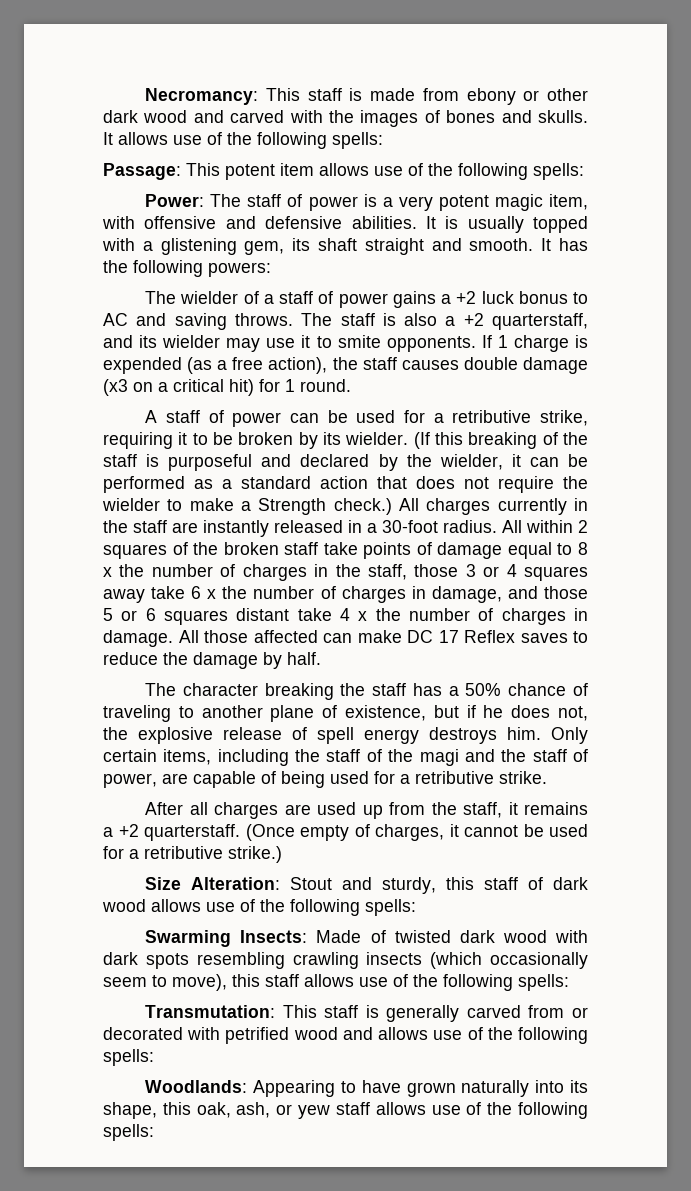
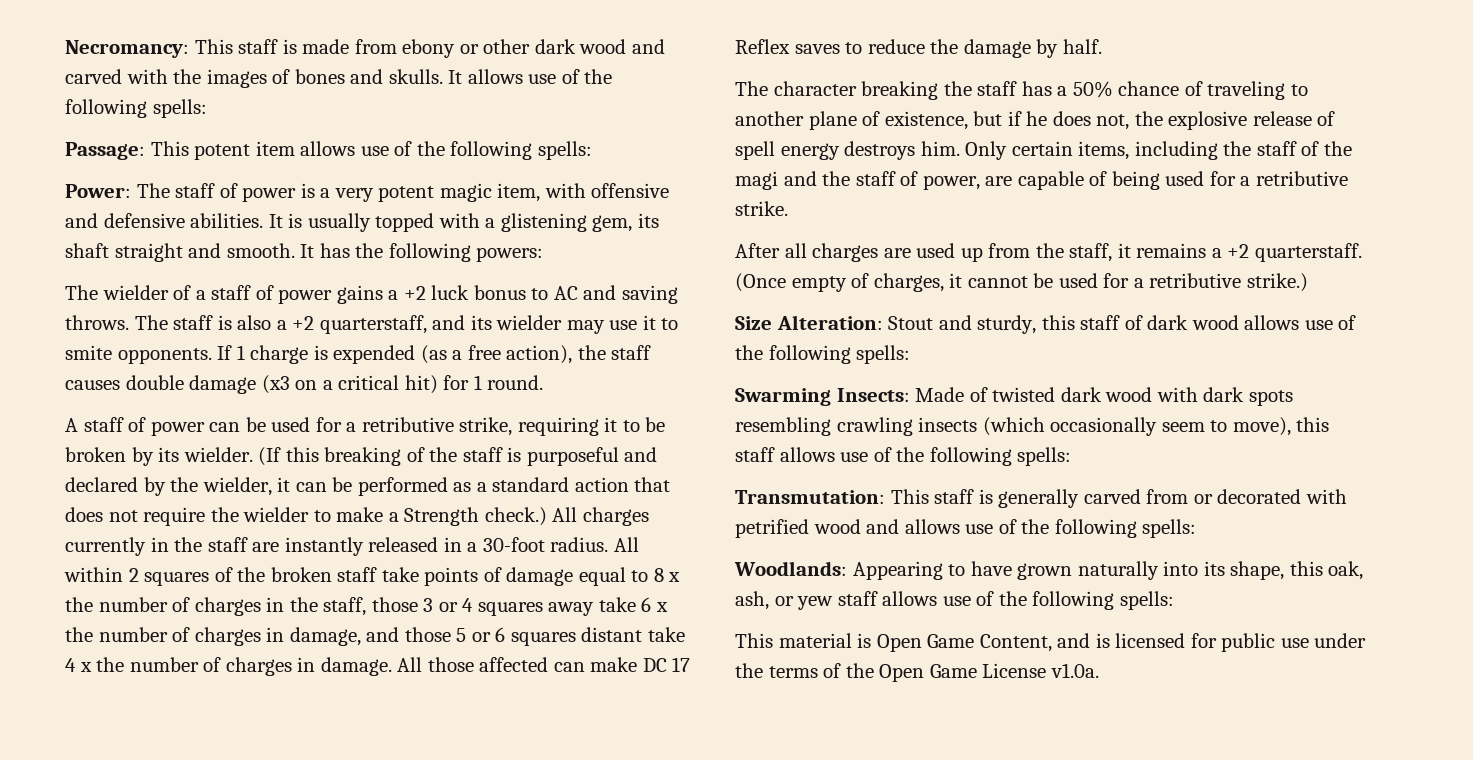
(154, 1132) none -> [735,633,1367,652] [735,663,1099,682] // This material is Open Game Content, and is licensed for public use under the terms of the Open Game License v1.0a.

